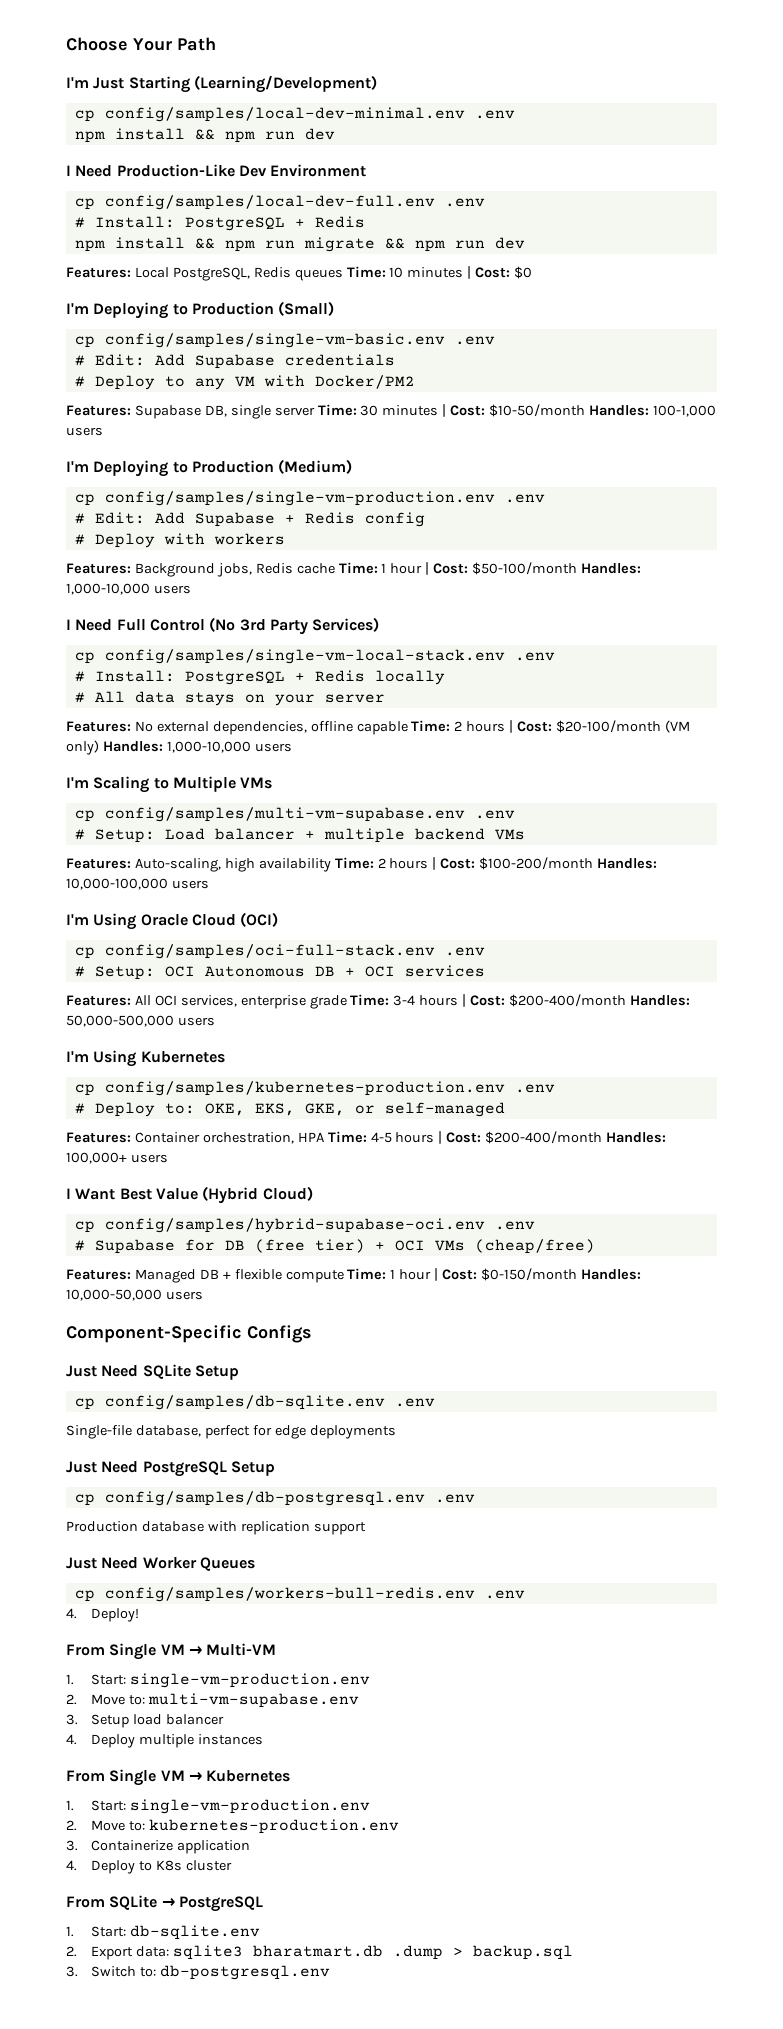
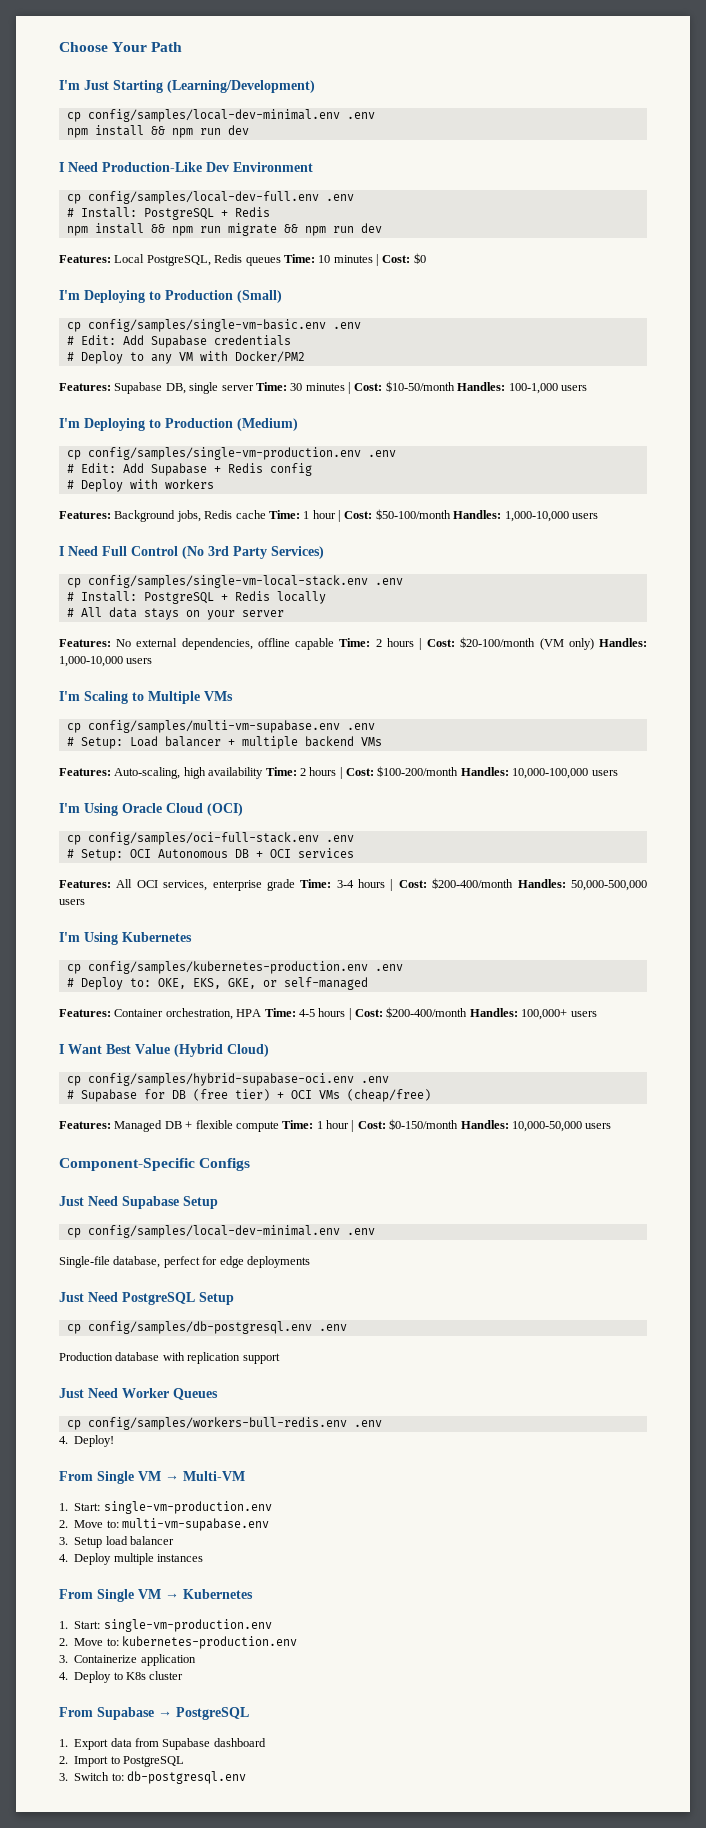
[142,1364,239,1380] [74,1395,385,1410] SQLite Setup // cp config/samples/db-sqlite.env -> [122,1196,218,1209] [66,1225,340,1238] Supabase Setup // cp config/samples/local-dev-minimal.env
[109,1895,158,1910] SQLite -> [97,1707,154,1720] Supabase
[91,1925,261,1940] [66,1945,574,1960] Start: db-sqlite.env // 2. Export data: sqlite3 bharatmart.db .dump > backup.sql -> [74,1738,266,1750] [59,1756,184,1767] Export data from Supabase dashboard // 2. Import to PostgreSQL

